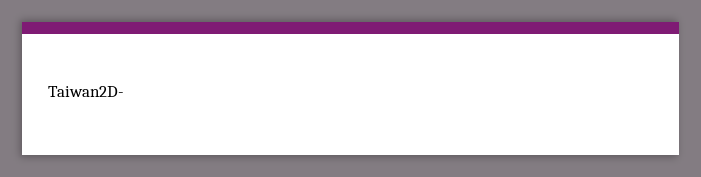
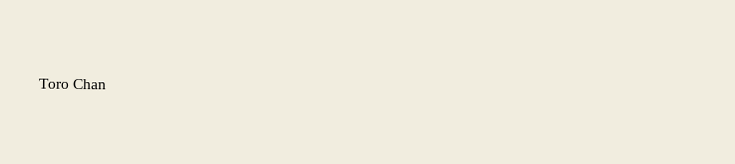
[48,86,124,97] Taiwan2D- -> [38,78,108,90] Toro Chan

